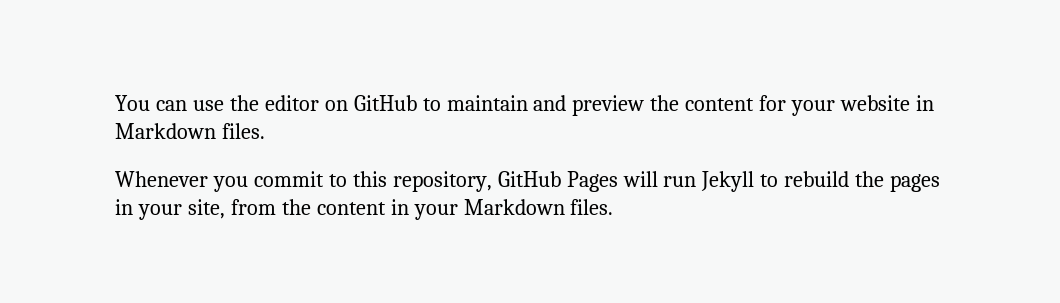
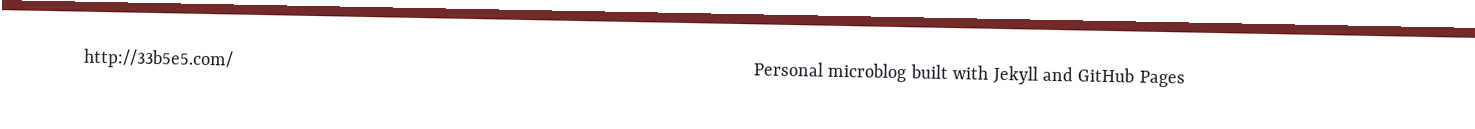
[115,95,935,116] [115,123,265,139] [115,171,941,192] [115,199,614,220] You can use the editor on GitHub to maintain and preview the content for your website in Markdown files. // Whenever you commit to this repository, GitHub Pages will run Jekyll to rebuild the pages in your site, from the content in your Markdown files. -> [83,48,234,70] [753,61,1185,88] http://33b5e5.com/ // Personal microblog built with Jekyll and GitHub Pages

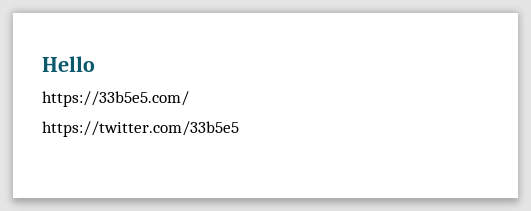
[83,48,234,70] [753,61,1185,88] http://33b5e5.com/ // Personal microblog built with Jekyll and GitHub Pages -> [42,56,95,72] [42,91,189,107] [42,121,239,137] Hello // https://33b5e5.com/ // https://twitter.com/33b5e5

